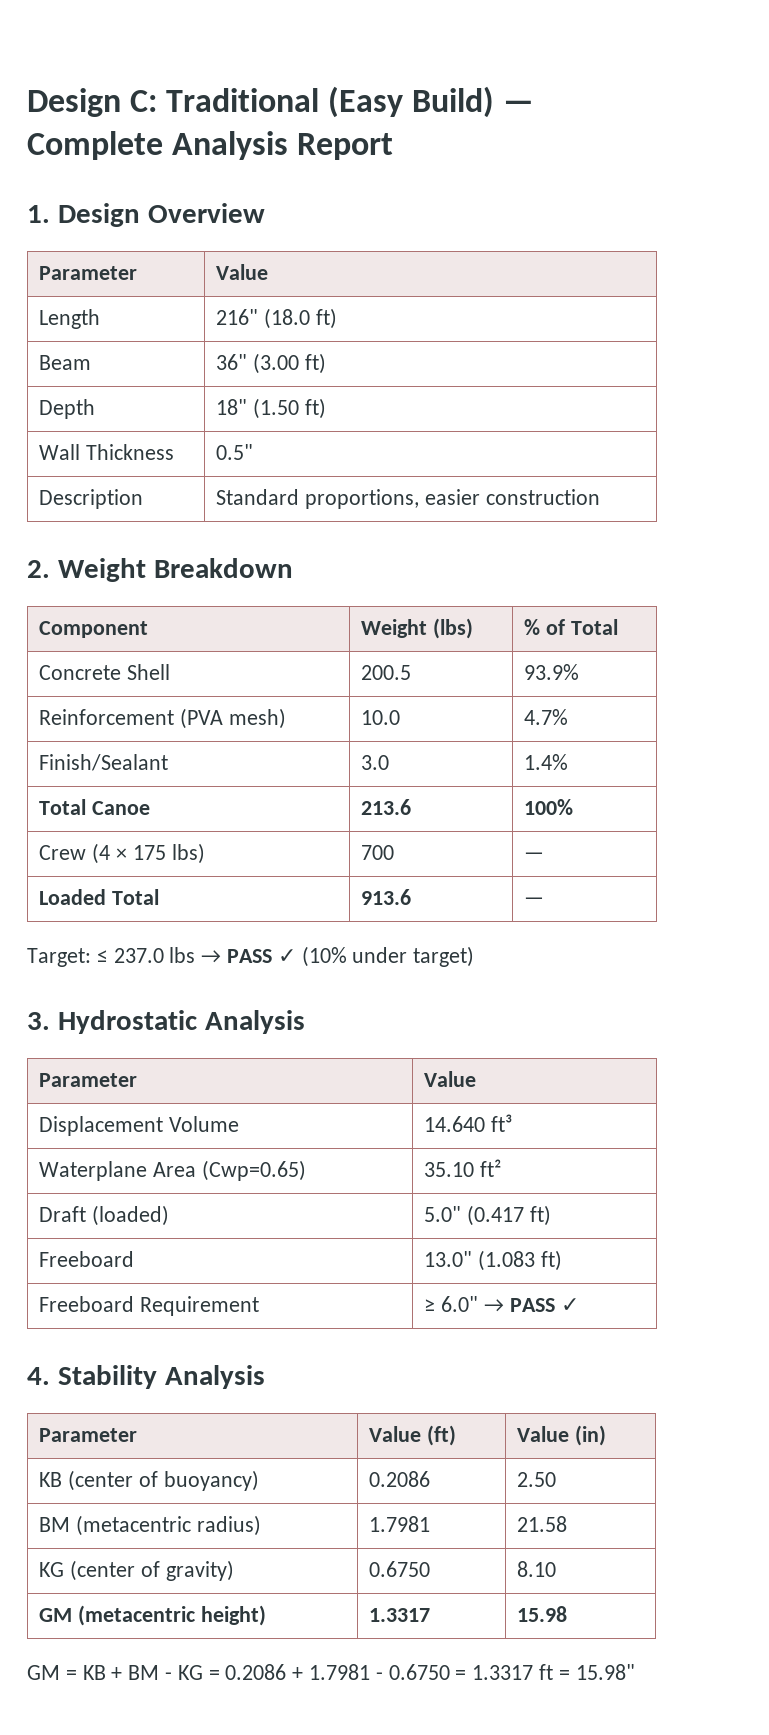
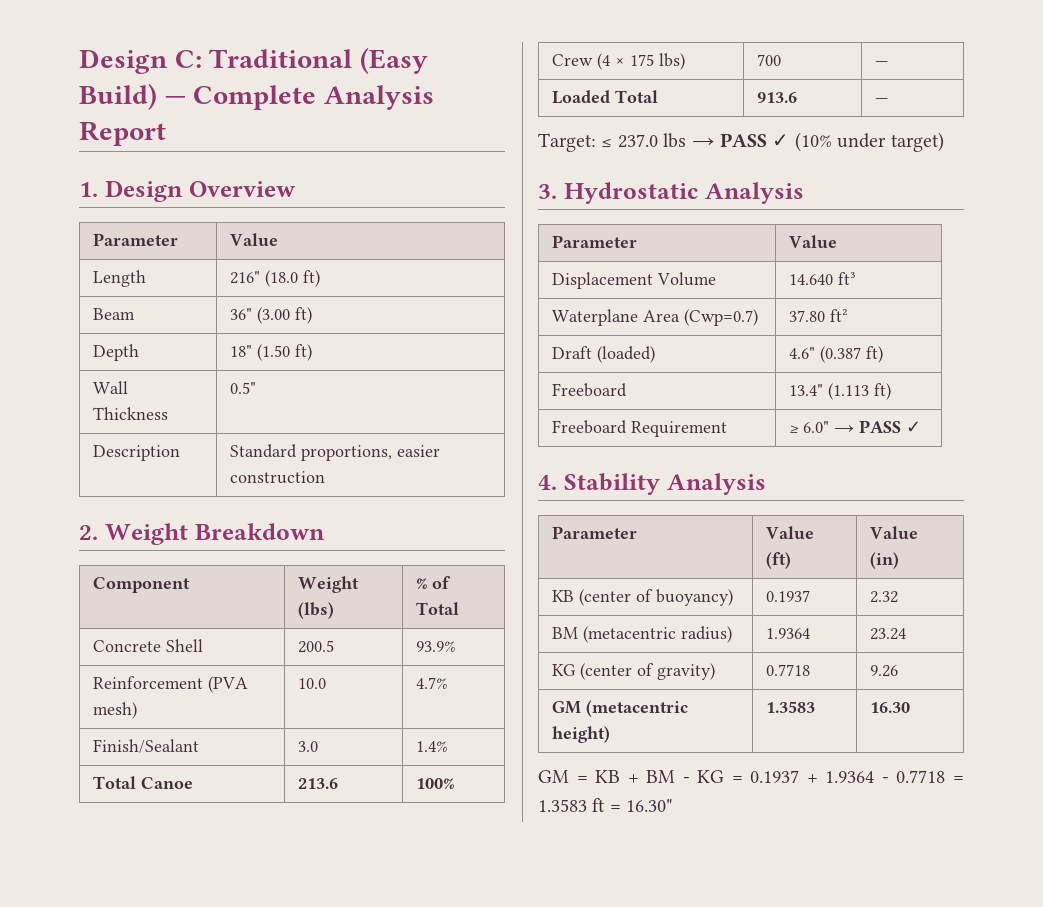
[202,1160,307,1181] [424,1162,475,1177] (Cwp=0.65) | 35.10 -> [684,309,759,326] [789,310,826,322] (Cwp=0.7) | 37.80
[424,1205,525,1226] 5.0" (0.417 -> [789,346,862,363] 4.6" (0.387
[424,1250,536,1271] 13.0" (1.083 -> [789,383,870,400] 13.4" (1.113
[369,1471,431,1487] [517,1472,557,1487] 0.2086 | 2.50 -> [766,590,811,602] [870,591,899,603] 0.1937 | 2.32
[369,1516,431,1532] [517,1516,568,1532] 1.7981 | 21.58 -> [766,628,811,639] [870,628,907,640] 1.9364 | 23.24
[369,1561,431,1577] [517,1561,557,1577] 0.6750 | 8.10 -> [766,664,811,676] [870,665,899,677] 0.7718 | 9.26
[369,1608,431,1622] [517,1606,568,1622] 1.3317 | 15.98 -> [766,701,816,713] [870,702,911,713] 1.3583 | 16.30
[225,1664,534,1680] 0.2086 + 1.7981 - 0.6750 = 1.3317 -> [750,770,965,783] [538,799,587,812] 0.1937 + 1.9364 - 0.7718 = 1.3583
[575,1664,635,1680] 15.98" -> [626,799,674,812] 16.30"

